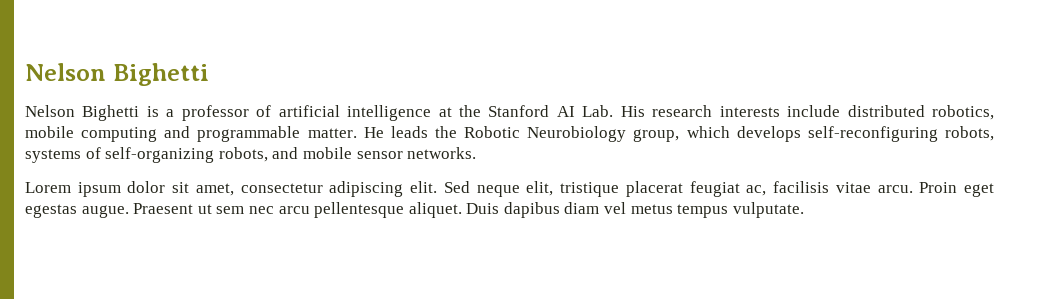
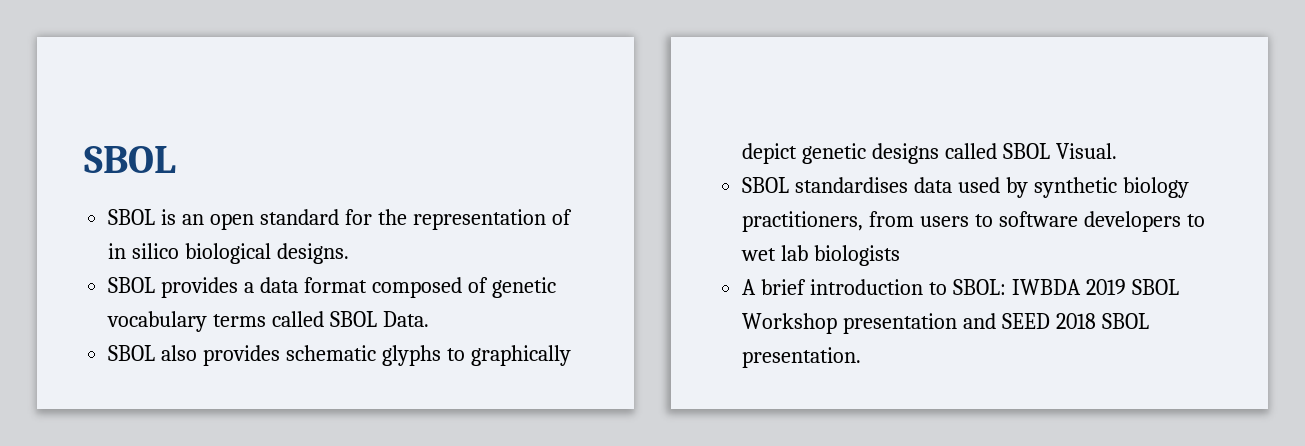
[25,63,209,86] [25,105,995,121] [25,126,994,142] [25,147,477,163] [25,181,994,197] [25,202,804,218] Nelson Bighetti // Nelson Bighetti is a professor of artificial intelligence at the Stanford AI Lab. His research interests include distributed robotics, mobile computing and programmable matter. He leads the Robotic Neurobiology group, which develops self-reconfiguring robots, systems of self-organizing robots, and mobile sensor networks. // Lorem ipsum dolor sit amet, consectetur adipiscing elit. Sed neque elit, tristique placerat feugiat ac, facilisis vitae arcu. Proin eget egestas augue. Praesent ut sem nec arcu pellentesque aliquet. Duis dapibus diam vel metus tempus vulputate. -> [84,146,176,173] [108,209,572,230] [108,243,350,264] [108,277,556,298] [107,311,429,332] [108,345,571,366] [742,143,1117,164] [742,177,1189,198] [742,211,1205,232] [741,245,901,266] [742,279,1179,295] [742,313,1149,334] [742,347,862,368] SBOL // SBOL is an open standard for the representation of in silico biological designs. // SBOL provides a data format composed of genetic vocabulary terms called SBOL Data. // SBOL also provides schematic glyphs to graphically depict genetic designs called SBOL Visual. // SBOL standardises data used by synthetic biology practitioners, from users to software developers to wet lab biologists // A brief introduction to SBOL: IWBDA 2019 SBOL Workshop presentation and SEED 2018 SBOL presentation.

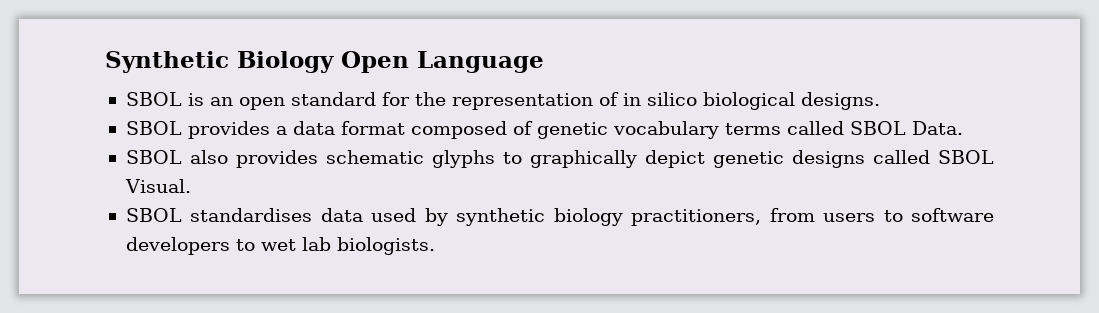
[84,146,176,173] SBOL -> [105,51,544,73] Synthetic Biology Open Language
[814,245,901,266] [742,279,1179,295] [742,313,1149,334] [742,347,862,368] biologists // A brief introduction to SBOL: IWBDA 2019 SBOL Workshop presentation and SEED 2018 SBOL presentation. -> [336,237,435,255] biologists.

